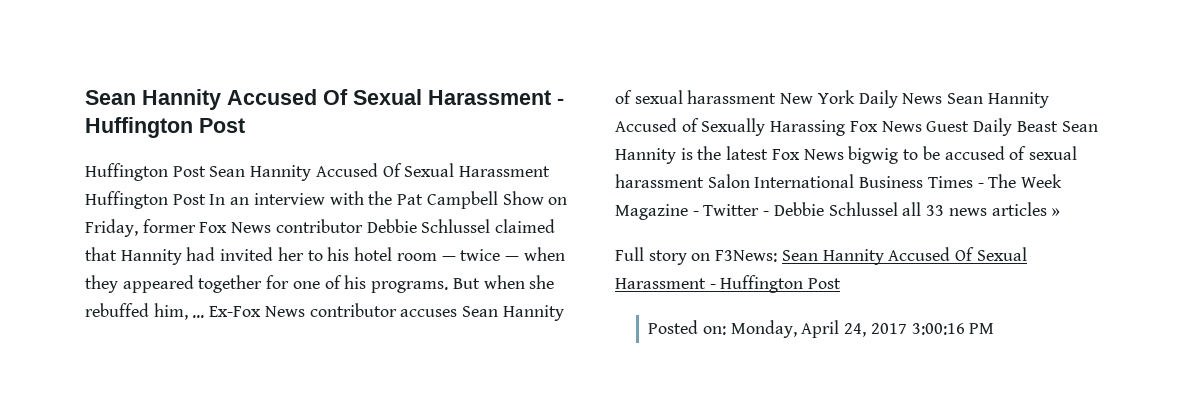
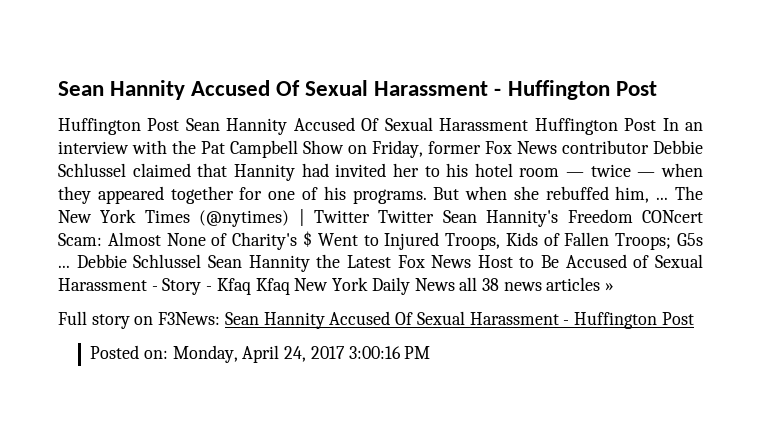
[209,303,564,321] [615,90,1049,108] [615,118,1098,136] [615,146,1077,164] [615,174,1063,188] [615,202,945,220] Ex-Fox News contributor accuses Sean Hannity of sexual harassment New York Daily News Sean Hannity Accused of Sexually Harassing Fox News Guest Daily Beast Sean Hannity is the latest Fox News bigwig to be accused of sexual harassment Salon International Business Times - The Week Magazine - Twitter - Debbie Schlussel all 33 -> [675,186,704,200] [58,209,703,227] [58,231,703,250] [58,254,704,272] [58,277,499,295] The New York Times (@nytimes) | Twitter Twitter Sean Hannity's Freedom CONcert Scam: Almost None of Charity's $ Went to Injured Troops, Kids of Fallen Troops; G5s ... Debbie Schlussel Sean Hannity the Latest Fox News Host to Be Accused of Sexual Harassment - Story - Kfaq Kfaq New York Daily News all 38

